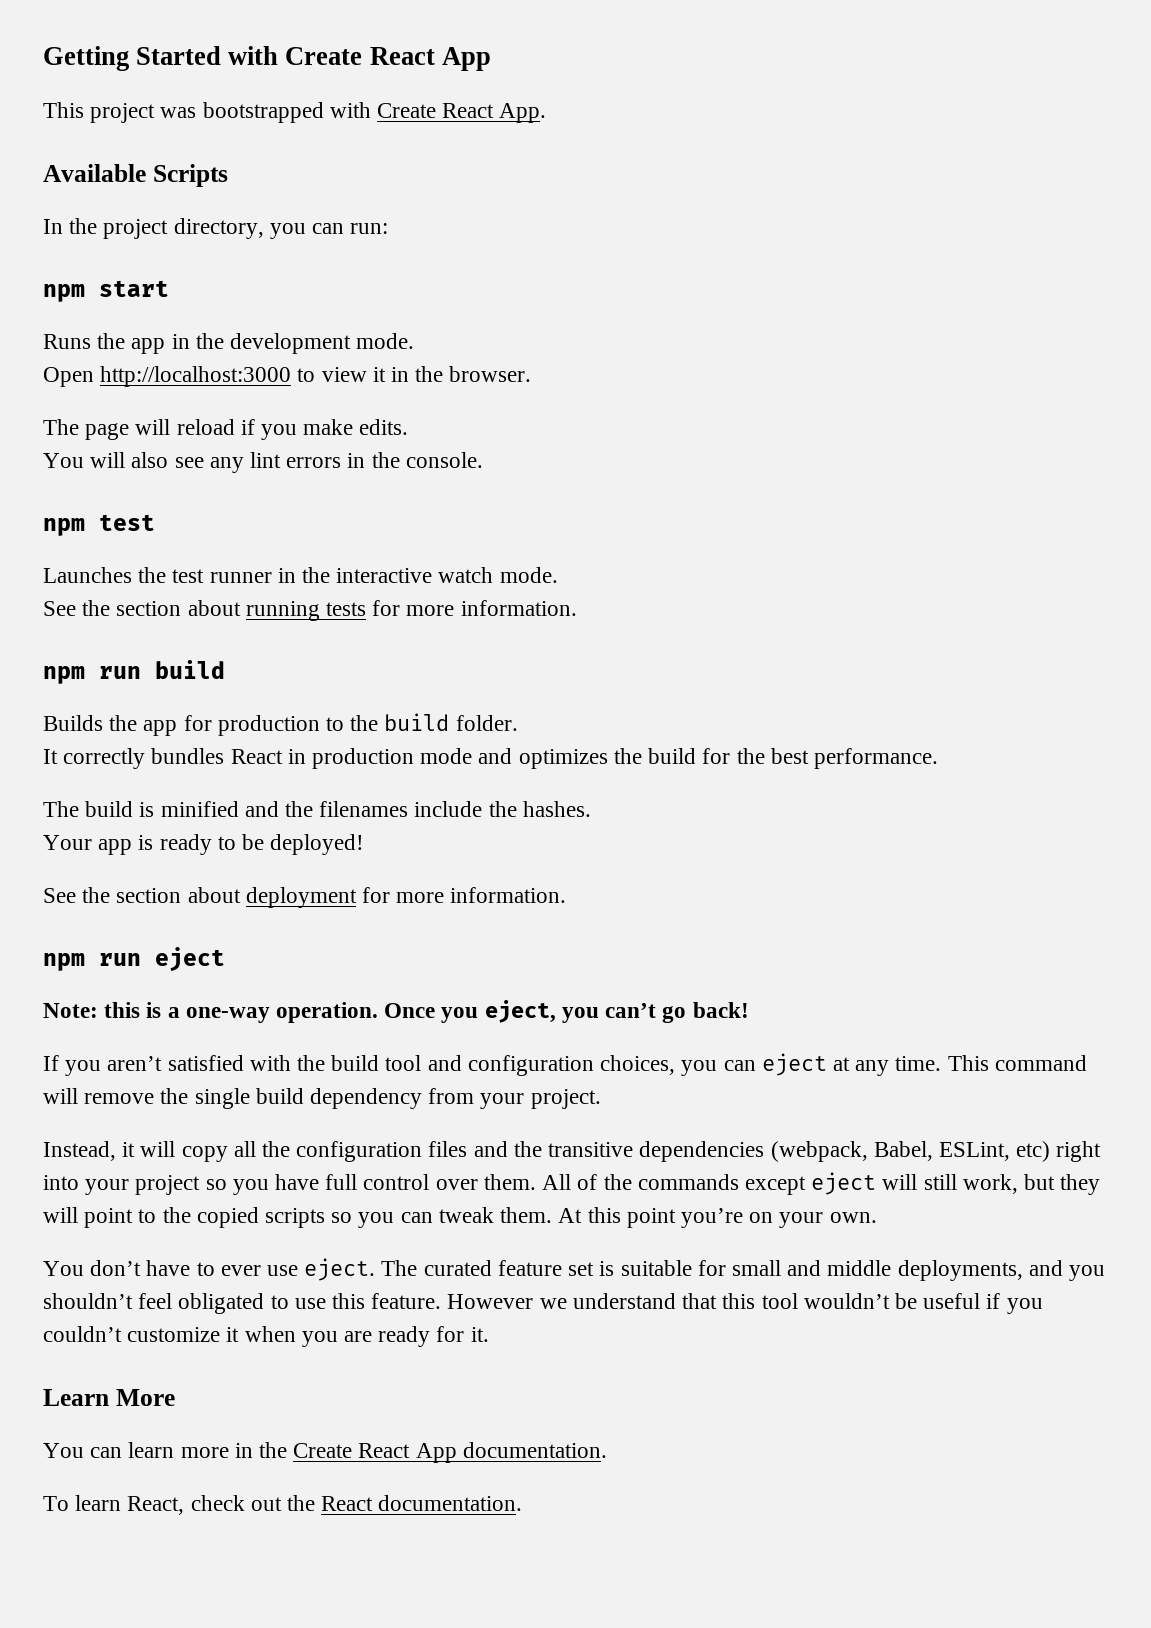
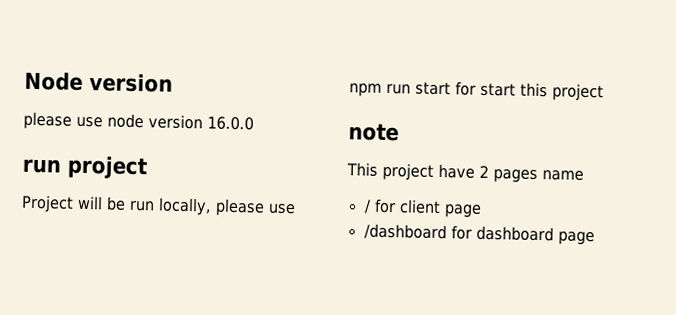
[43,46,491,71] [43,102,547,123] [43,164,228,187] [43,218,389,239] [43,280,169,302] [43,333,415,354] [43,366,532,387] [43,419,409,440] [43,452,483,473] [43,514,155,536] [43,567,558,583] [43,600,577,621] [43,660,225,684] [43,713,518,736] [43,748,938,769] [43,801,591,817] [43,834,365,855] [43,887,567,908] [43,947,225,971] [43,1000,749,1023] [43,1053,1087,1076] [43,1088,601,1109] [43,1141,1102,1162] [43,1172,1101,1195] [43,1207,877,1228] [43,1258,1105,1281] [43,1293,1043,1314] [43,1326,489,1347] [43,1389,175,1406] [43,1442,607,1463] [43,1495,523,1515] Getting Started with Create React App // This project was bootstrapped with Create React App. // Available Scripts // In the project directory, you can run: // npm start // Runs the app in the development mode. // Open http://localhost:3000 to view it in the browser. // The page will reload if you make edits. // You will also see any lint errors in the console. // npm test // Launches the test runner in the interactive watch mode. // See the section about running tests for more information. // npm run build // Builds the app for production to the build folder. // It correctly bundles React in production mode and optimizes the build for the best performance. // The build is minified and the filenames include the hashes. // Your app is ready to be deployed! // See the section about deployment for more information. // npm run eject // Note: this is a one-way operation. Once you eject, you can’t go back! // If you aren’t satisfied with the build tool and configuration choices, you can eject at any time. This command will remove the single build dependency from your project. // Instead, it will copy all the configuration files and the transitive dependencies (webpack, Babel, ESLint, etc) right into your project so you have full control over them. All of the commands except eject will still work, but they will point to the copied scripts so you can tweak them. At this point you’re on your own. // You don’t have to ever use eject. The curated feature set is suitable for small and middle deployments, and you shouldn’t feel obligated to use this feature. However we understand that this tool wouldn’t be useful if you couldn’t customize it when you are ready for it. // Learn More // You can learn more in the Create React App documentation. // To learn React, check out the React documentation. -> [24,71,173,93] [23,111,254,131] [22,155,148,180] [21,194,296,217] [349,81,604,102] [348,123,399,142] [346,162,584,183] [363,198,482,218] [363,223,595,246] Node version // please use node version 16.0.0 // run project // Project will be run locally, please use npm run start for start this project // note // This project have 2 pages name // / for client page // /dashboard for dashboard page

